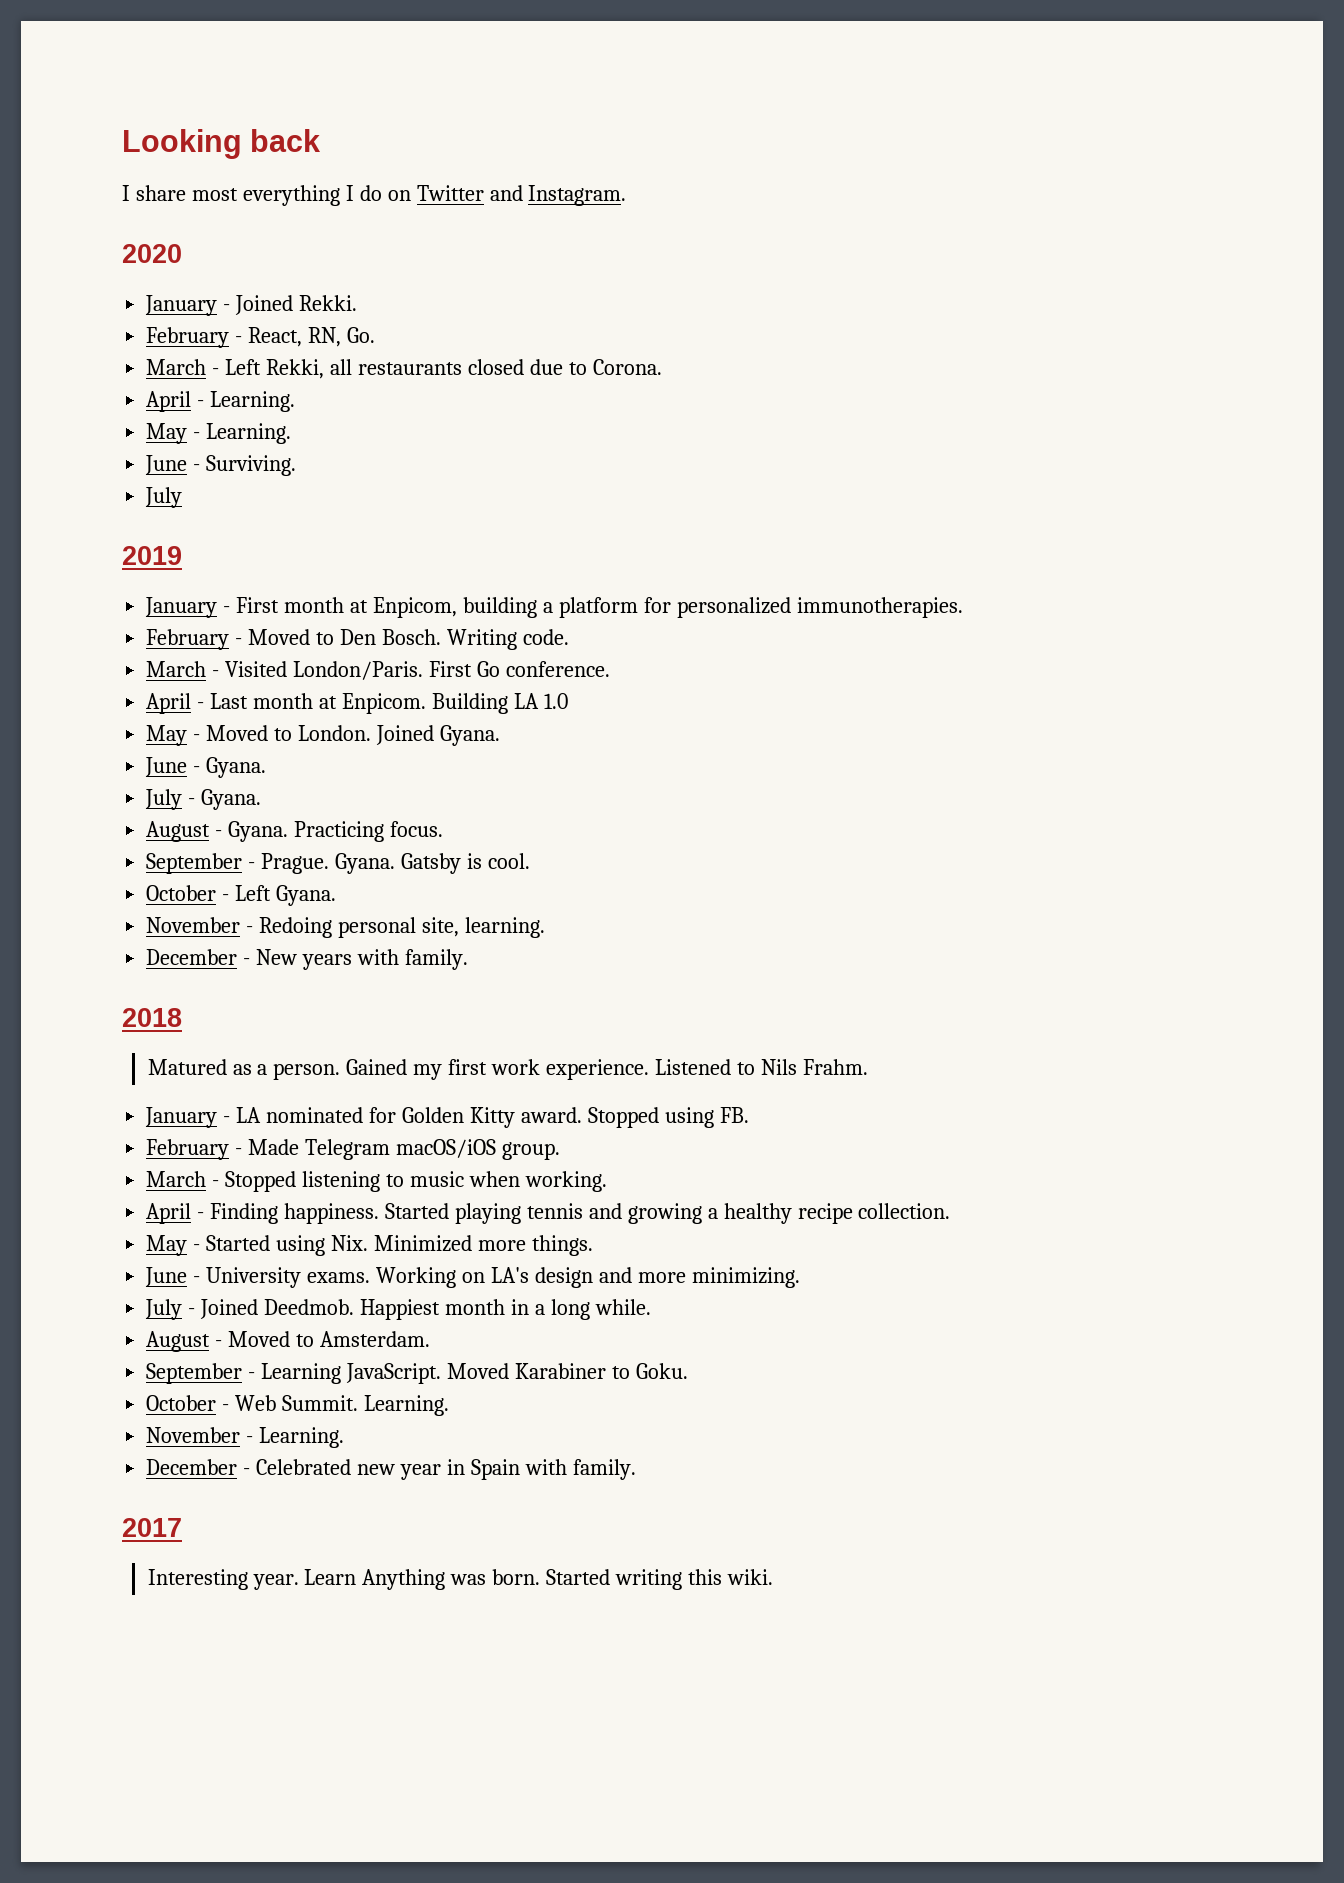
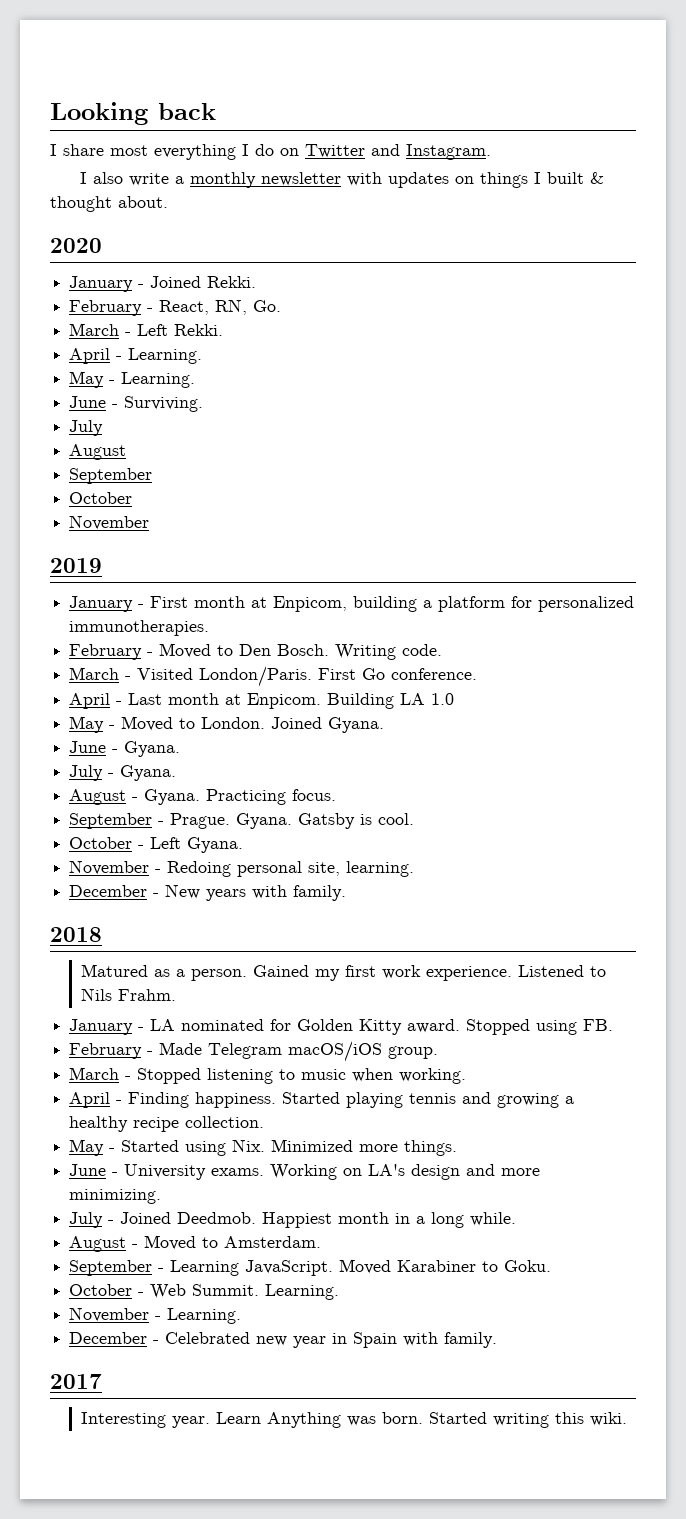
(627, 195) none -> [79,172,604,188] [50,196,168,212] // I also write a monthly newsletter with updates on things I built & thought about.
[266,359,662,379] Rekki, all restaurants closed due to Corona. -> [174,324,224,336] Rekki.
(183, 497) none -> [69,444,127,460] [69,468,153,484] [69,492,133,504] [69,515,150,530] // August // September // October // November

